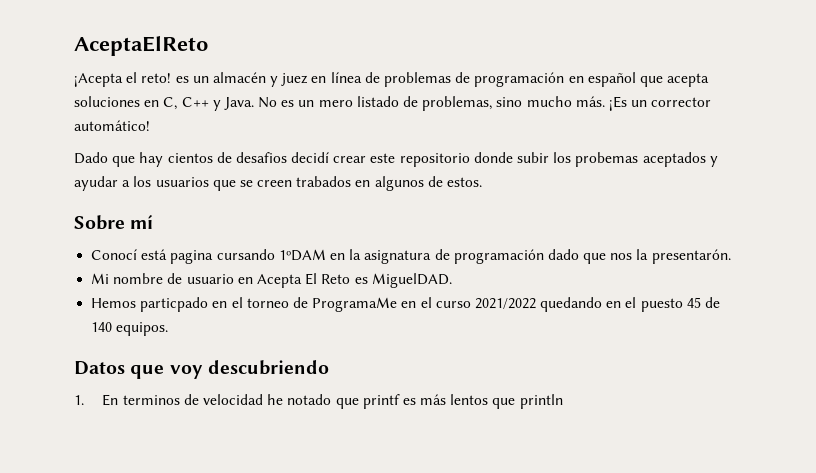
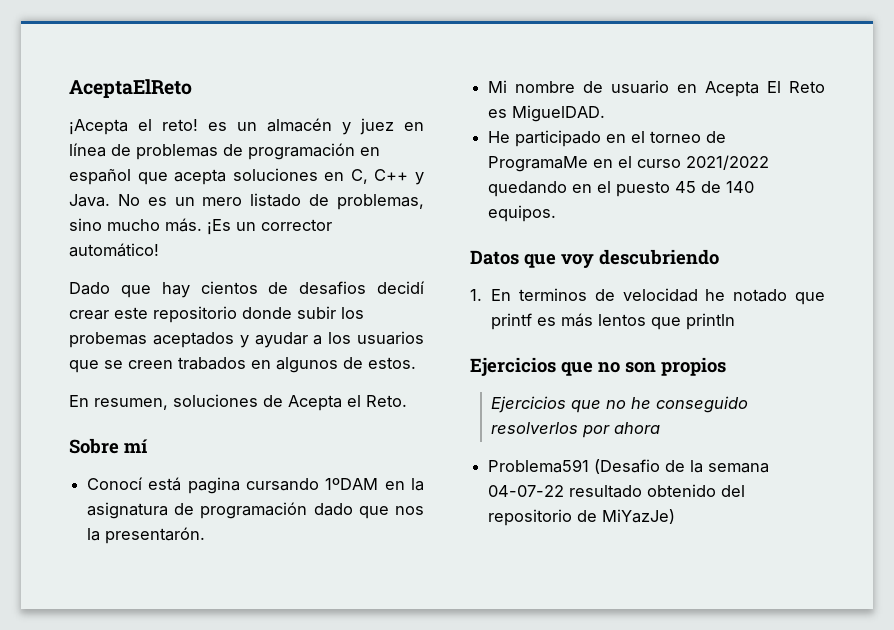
(483, 182) none -> [69,394,407,411] // En resumen, soluciones de Acepta el Reto.
[91,297,209,312] Hemos particpado -> [488,130,602,147] He participado
(563, 401) none -> [470,357,726,376] [491,396,749,413] [491,422,661,438] [488,459,770,474] [488,484,746,498] [488,509,676,526] // Ejercicios que no son propios // Ejercicios que no he conseguido resolverlos por ahora // Problema591 (Desafio de la semana 04-07-22 resultado obtenido del repositorio de MiYazJe)

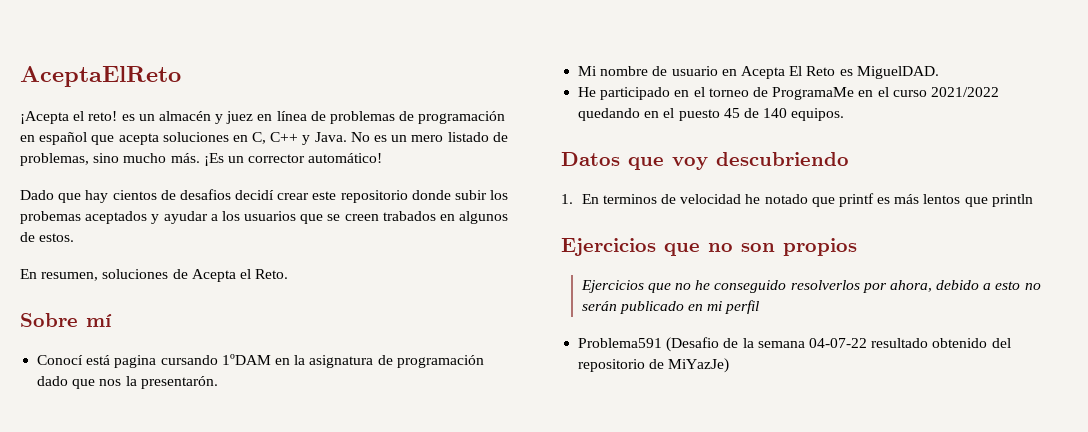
[614,422,661,434] ahora -> [889,280,1041,292] [581,300,760,314] ahora, debido a esto no serán publicado en mi perfil

